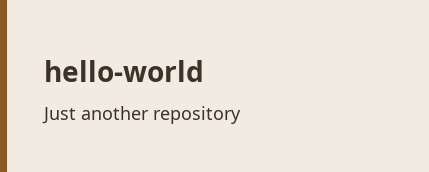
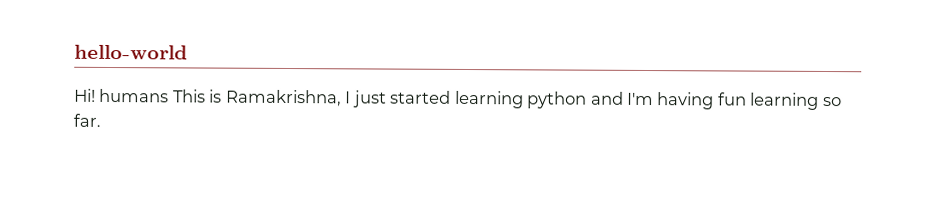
[42,106,241,124] Just another repository -> [74,88,842,110] [73,113,101,127] Hi! humans This is Ramakrishna, I just started learning python and I'm having fun learning so far.

